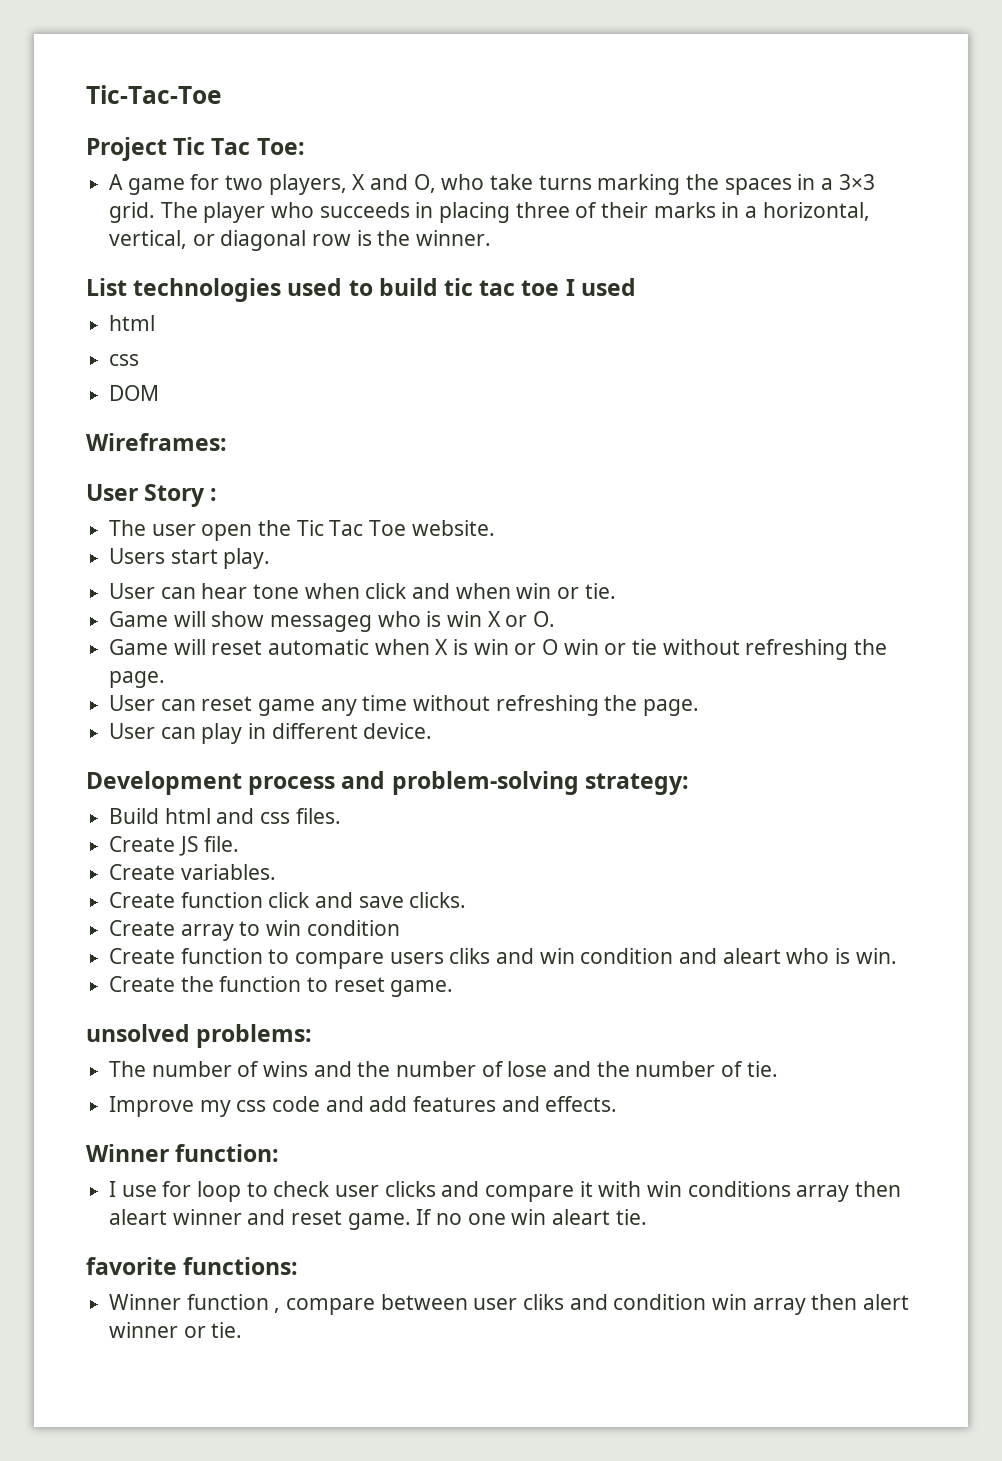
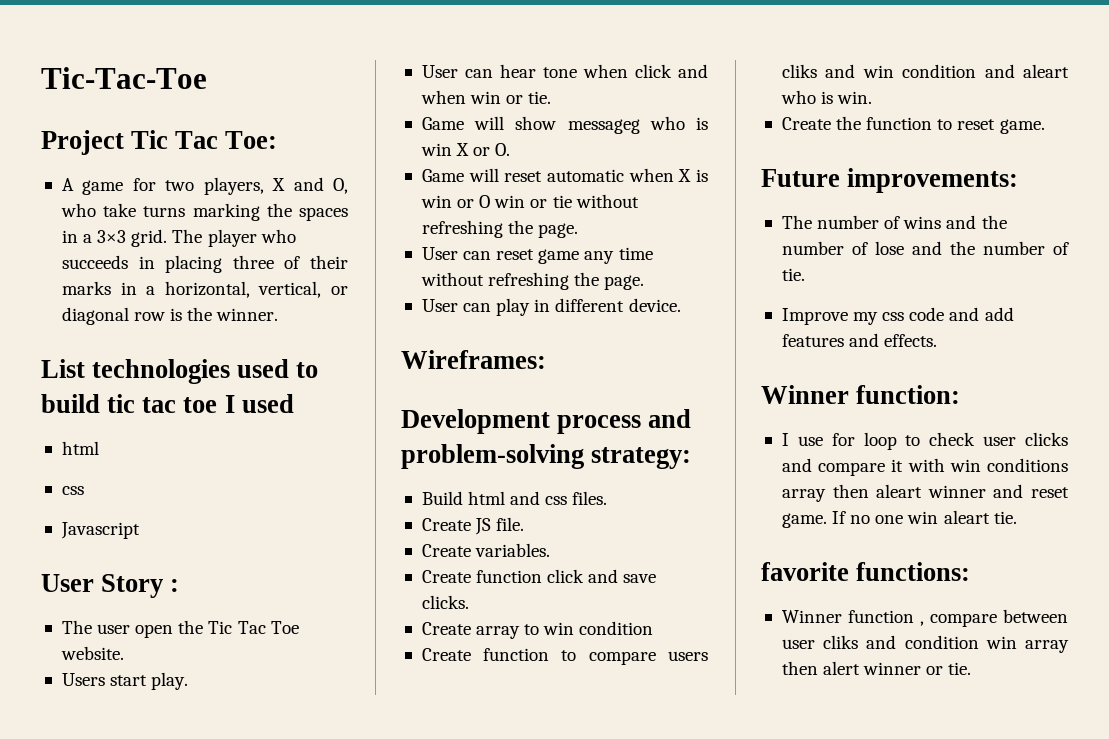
[109,385,160,401] [86,433,227,451] DOM // Wireframes: -> [60,522,140,539] Javascript
(433, 731) none -> [401,350,546,369] // Wireframes:
[86,1024,313,1048] unsolved problems: -> [761,168,1019,193] Future improvements:

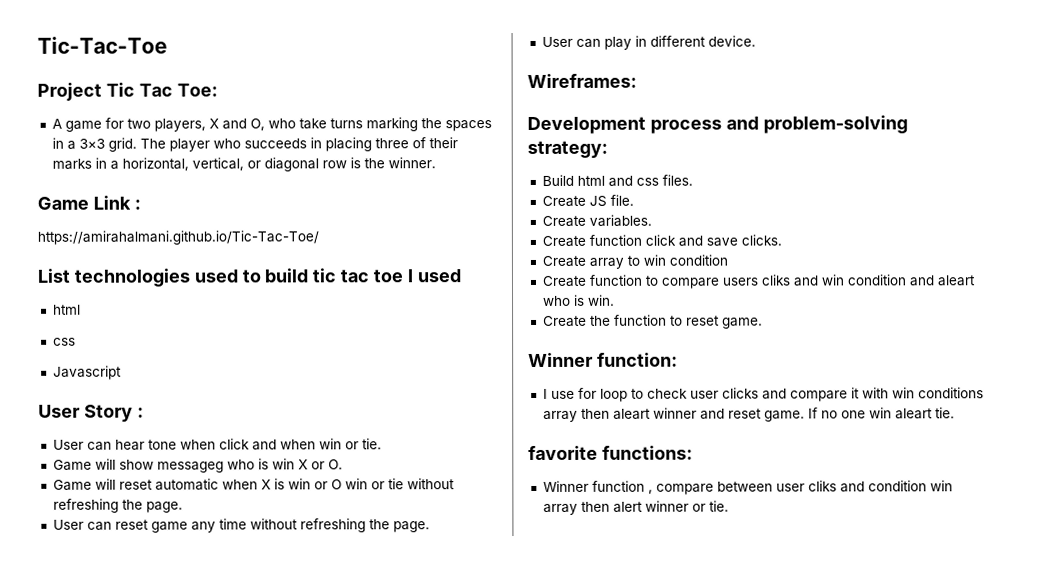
(279, 314) none -> [37,195,141,210] [37,230,319,245] // Game Link : // https://amirahalmani.github.io/Tic-Tac-Toe/
[61,620,299,638] [60,646,124,660] [61,672,189,690] // The user open the Tic Tac Toe website. // Users start play. -> (144, 412) none
[761,168,1019,193] [781,215,1007,229] [781,241,1069,255] [781,268,805,281] [781,307,1014,325] [781,333,938,347] // Future improvements: // The number of wins and the number of lose and the number of tie. // Improve my css code and add features and effects. -> (763, 323) none

